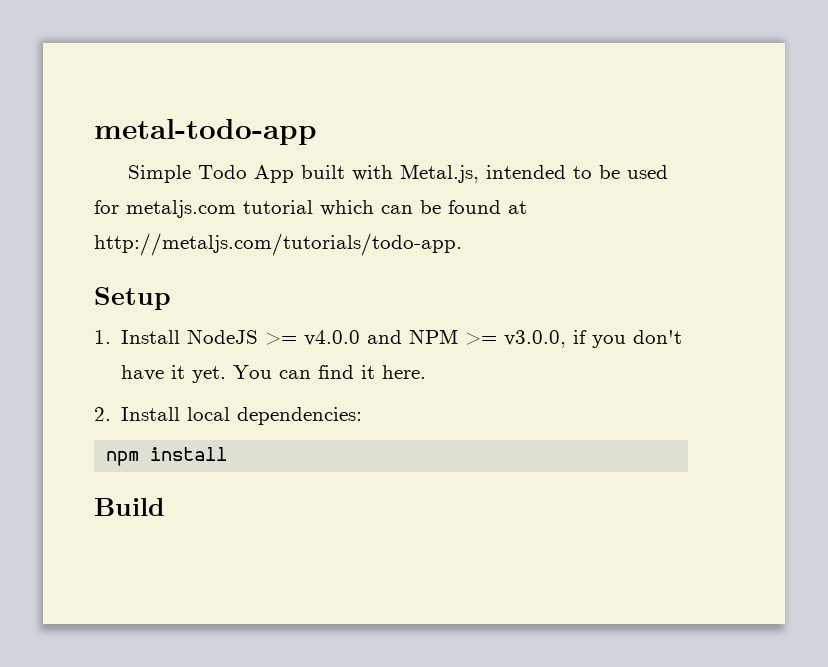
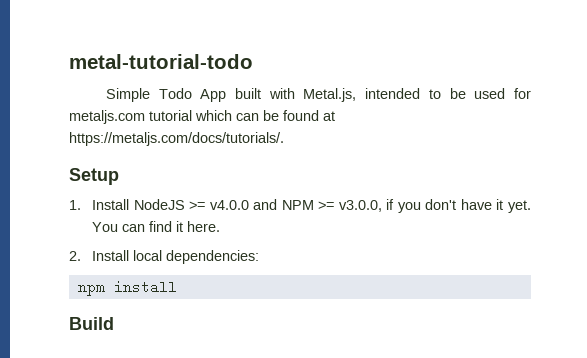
[94,119,317,145] metal-todo-app -> [69,54,253,69] metal-tutorial-todo
[94,233,462,256] http://metaljs.com/tutorials/todo-app. -> [69,132,284,146] https://metaljs.com/docs/tutorials/.

